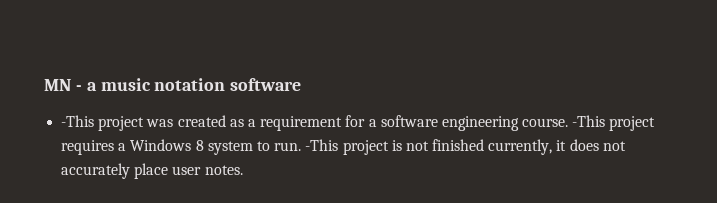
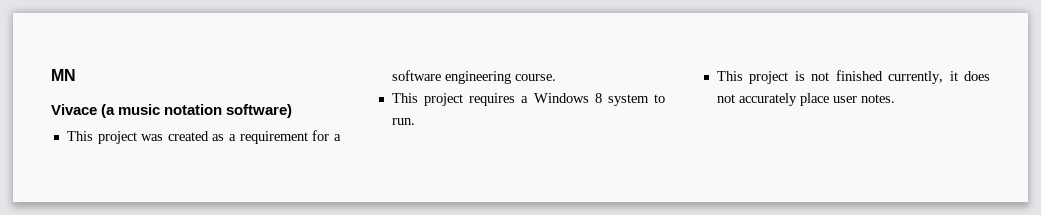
[75,78,302,91] [61,115,95,127] - a music notation software // -This -> [51,104,293,118] [66,131,93,141] // Vivace (a music notation software) // This
[572,115,606,127] -This -> [391,93,418,103] // This
[305,139,339,151] -This -> [716,71,743,81] // This

